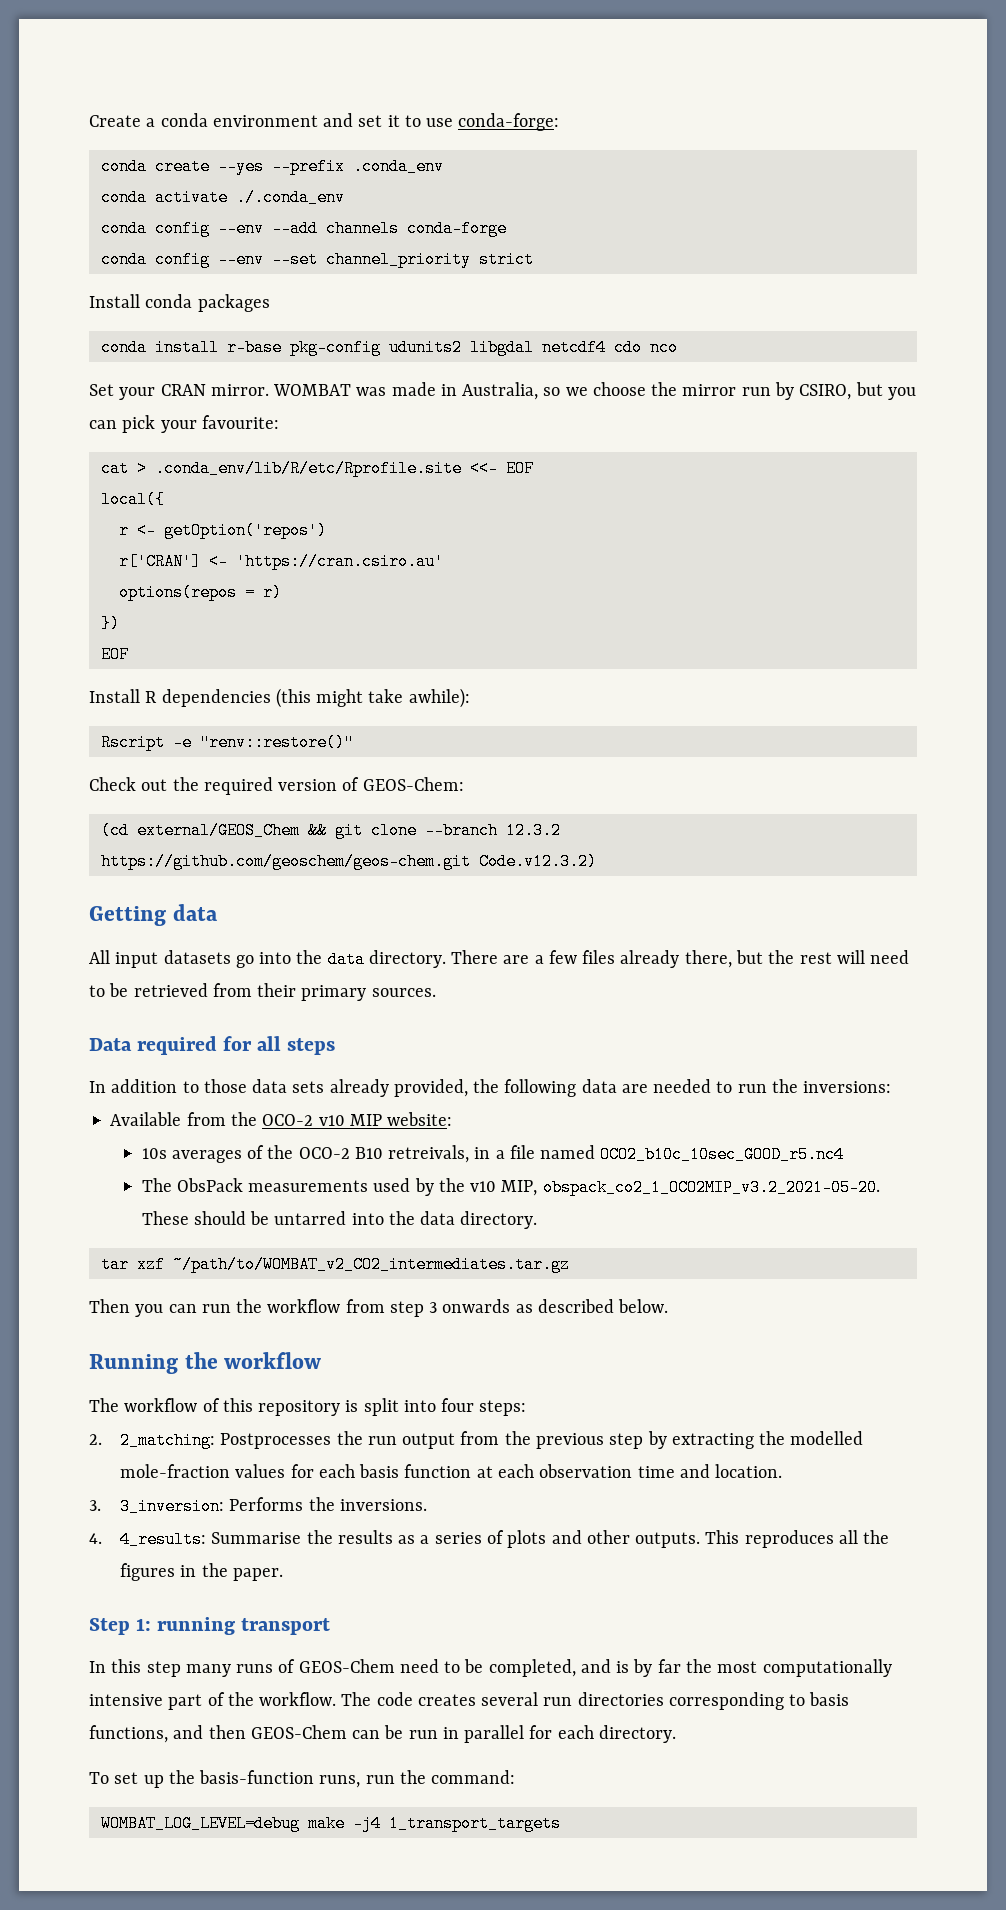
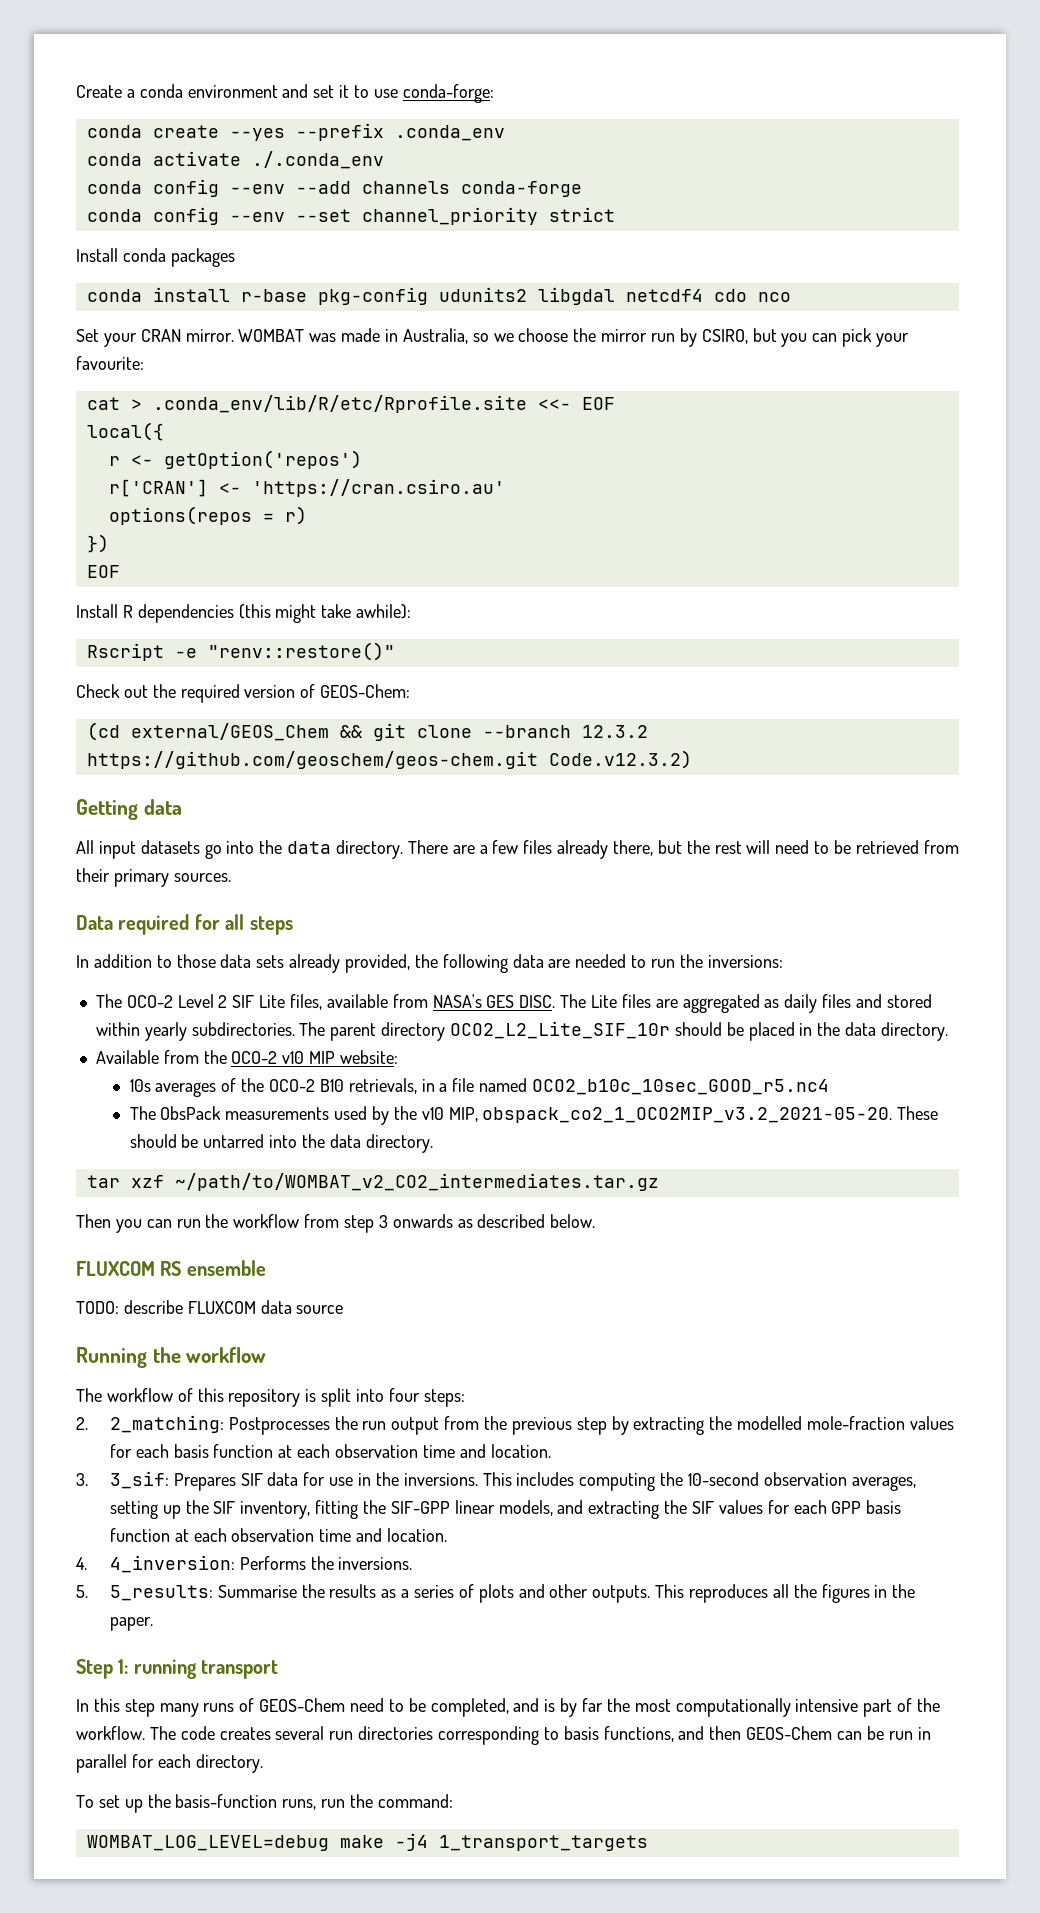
(892, 1087) none -> [95,994,932,1013] [95,1021,948,1041] // The OCO-2 Level 2 SIF Lite files, available from NASA's GES DISC. The Lite files are aggregated as daily files and stored within yearly subdirectories. The parent directory OCO2_L2_Lite_SIF_10r should be placed in the data directory.
[388,1145,470,1163] retreivals, -> [348,1078,417,1094] retrievals,
(669, 1306) none -> [76,1260,266,1276] [76,1300,344,1314] // FLUXCOM RS ensemble // TODO: describe FLUXCOM data source
[120,1498,225,1515] 3_inversion: -> [109,1471,916,1491] [109,1500,902,1519] [109,1528,447,1542] [76,1555,235,1573] 3_sif: Prepares SIF data for use in the inversions. This includes computing the 10-second observation averages, setting up the SIF inventory, fitting the SIF-GPP linear models, and extracting the SIF values for each GPP basis function at each observation time and location. // 4. 4_inversion:
[89,1531,207,1548] 4. 4_results: -> [76,1585,213,1601] 5. 5_results:

